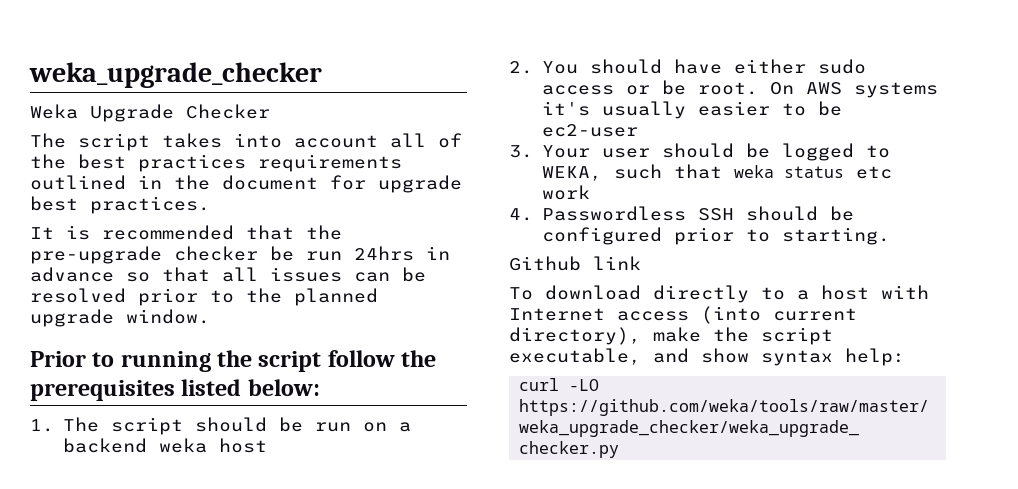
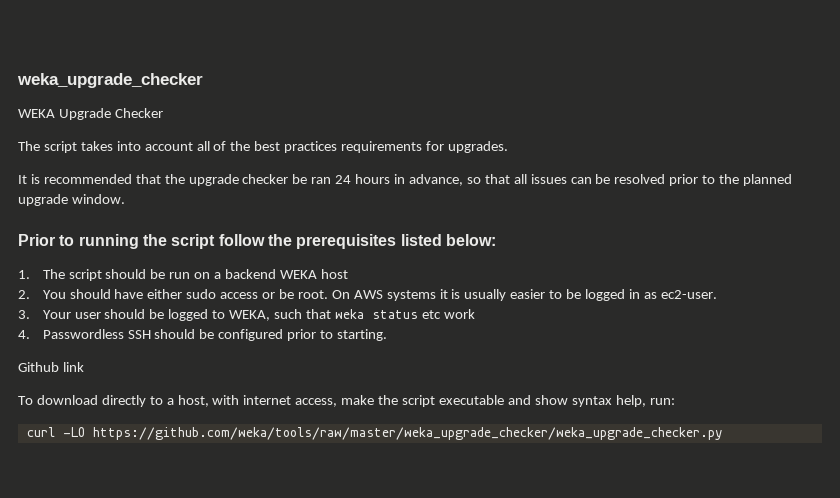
[30,104,78,119] Weka -> [18,109,55,118] WEKA
[30,175,462,193] [30,196,210,214] outlined in the document for upgrade best practices. -> [426,141,508,153] for upgrades.
[30,246,162,264] pre-upgrade -> [188,174,239,186] upgrade
[306,246,450,261] [30,267,114,282] run 24hrs in advance -> [311,174,463,186] ran 24 hours in advance,
[158,438,207,453] weka -> [279,270,317,279] WEKA
[541,101,590,116] it's -> [439,289,461,299] it is
[541,124,638,137] ec2-user -> [585,289,717,301] logged in as ec2-user.
[821,285,929,300] [509,306,857,324] [509,327,641,345] host with Internet access (into current directory), -> [177,395,338,407] host, with internet access,
[509,348,641,365] executable, -> [438,395,504,405] executable
[845,348,905,366] help: -> [615,395,675,407] help, run:

